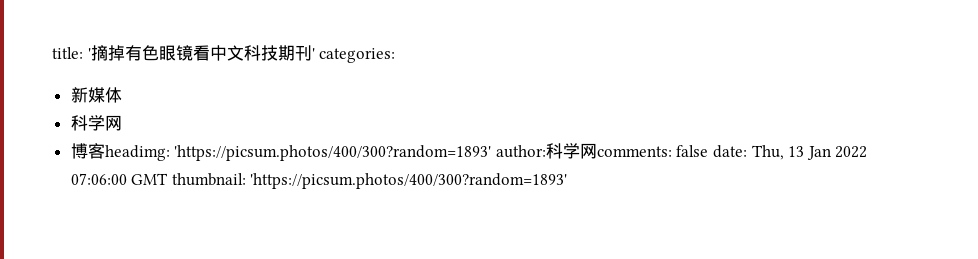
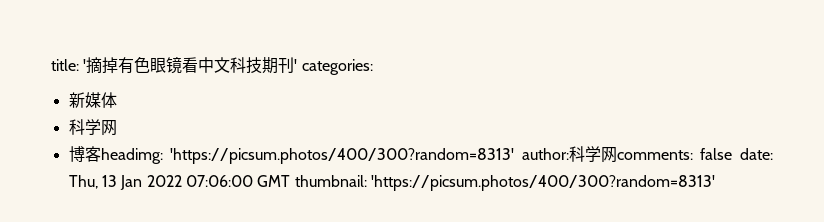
[174,145,492,161] 'https://picsum.photos/400/300?random=1893' -> [170,148,515,164] 'https://picsum.photos/400/300?random=8313'
[250,173,568,189] 'https://picsum.photos/400/300?random=1893' -> [370,175,715,191] 'https://picsum.photos/400/300?random=8313'

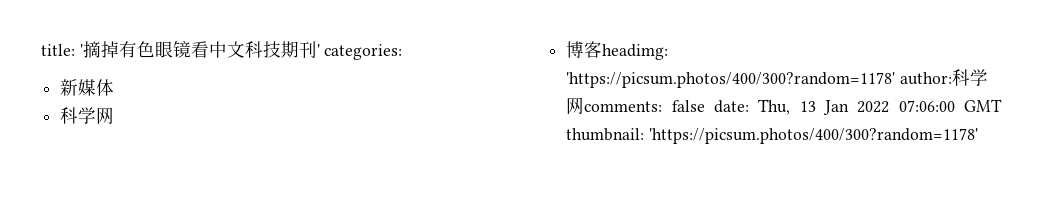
[170,148,515,164] 'https://picsum.photos/400/300?random=8313' -> [566,72,896,88] 'https://picsum.photos/400/300?random=1178'
[370,175,715,191] 'https://picsum.photos/400/300?random=8313' -> [648,128,978,144] 'https://picsum.photos/400/300?random=1178'

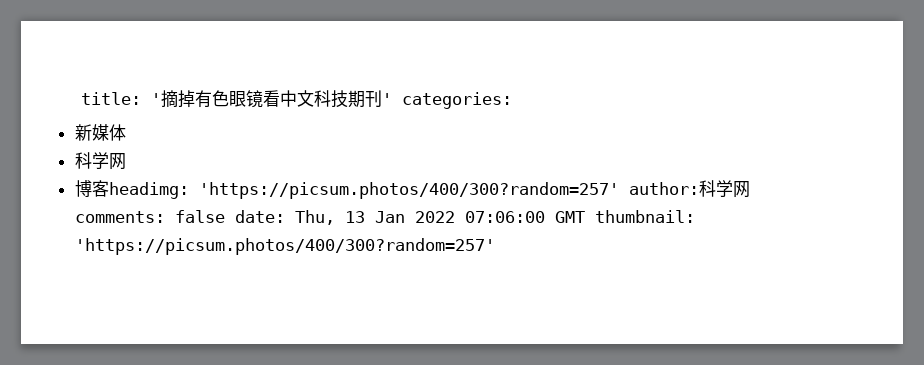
[566,72,896,88] 'https://picsum.photos/400/300?random=1178' -> [198,182,619,199] 'https://picsum.photos/400/300?random=257'
[648,128,978,144] 'https://picsum.photos/400/300?random=1178' -> [74,238,495,255] 'https://picsum.photos/400/300?random=257'

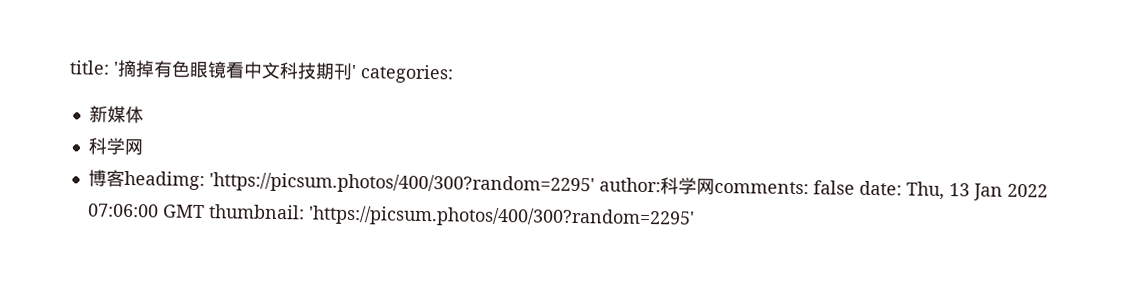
[198,182,619,199] 'https://picsum.photos/400/300?random=257' -> [208,172,595,196] 'https://picsum.photos/400/300?random=2295'
[74,238,495,255] 'https://picsum.photos/400/300?random=257' -> [307,205,695,229] 'https://picsum.photos/400/300?random=2295'

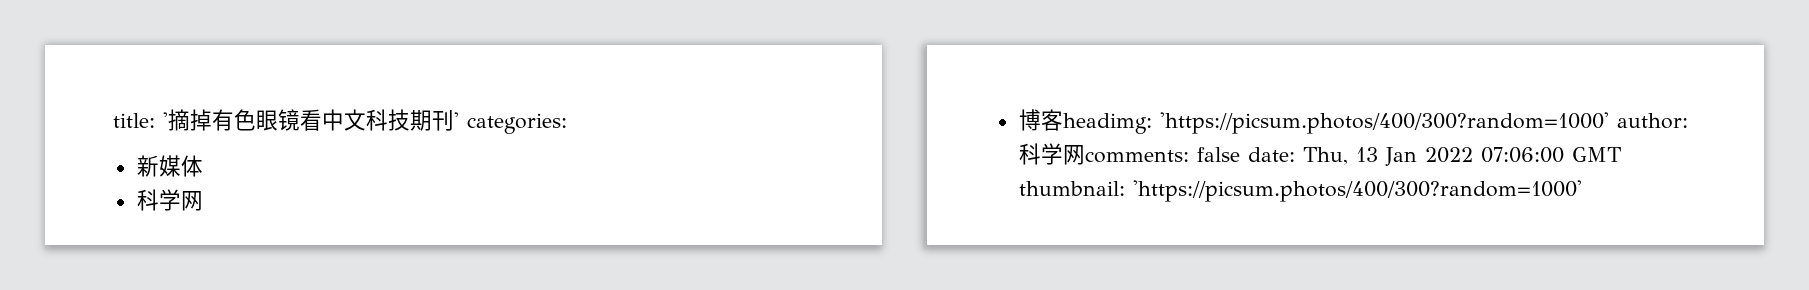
[208,172,595,196] 'https://picsum.photos/400/300?random=2295' -> [1159,112,1609,134] 'https://picsum.photos/400/300?random=1000'
[307,205,695,229] 'https://picsum.photos/400/300?random=2295' -> [1132,180,1582,202] 'https://picsum.photos/400/300?random=1000'

